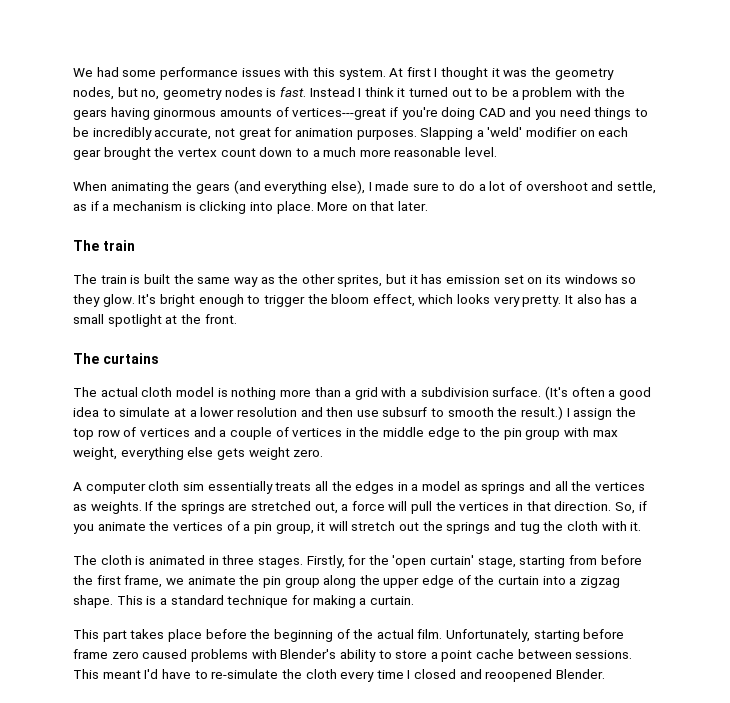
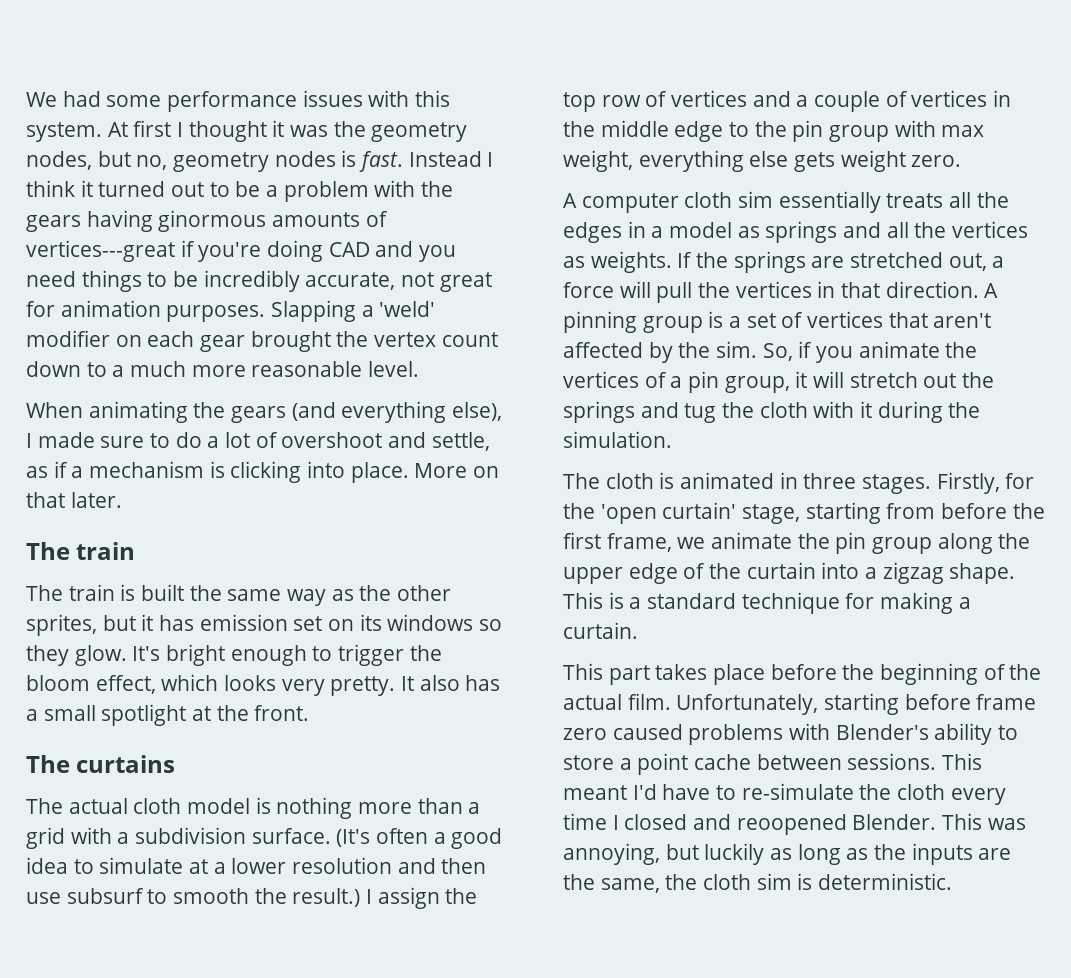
(612, 506) none -> [984,283,999,298] [563,311,992,333] [563,341,758,363] A pinning group is a set of vertices that aren't affected by the sim.
[630,522,642,531] it. -> [860,401,981,423] [563,431,672,448] it during the simulation.
(606, 674) none -> [942,813,1026,830] [563,843,1012,865] [563,873,953,893] This was annoying, but luckily as long as the inputs are the same, the cloth sim is deterministic.

